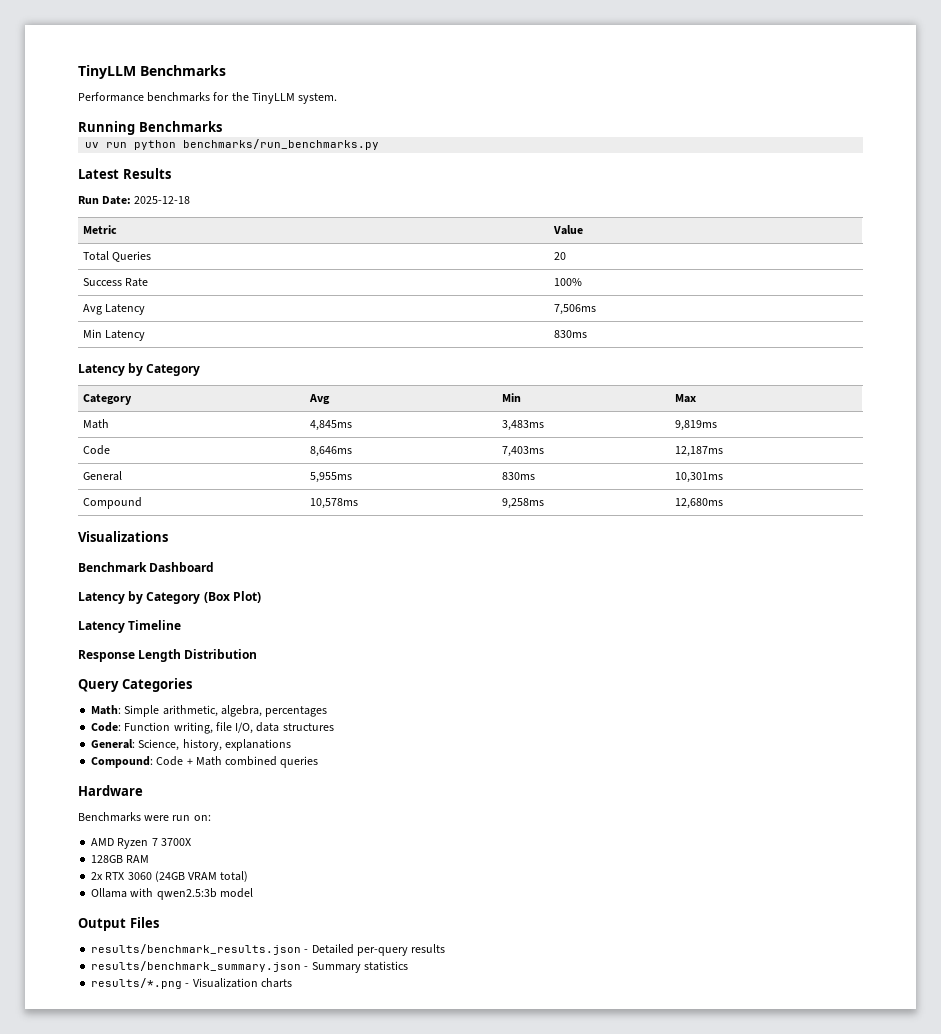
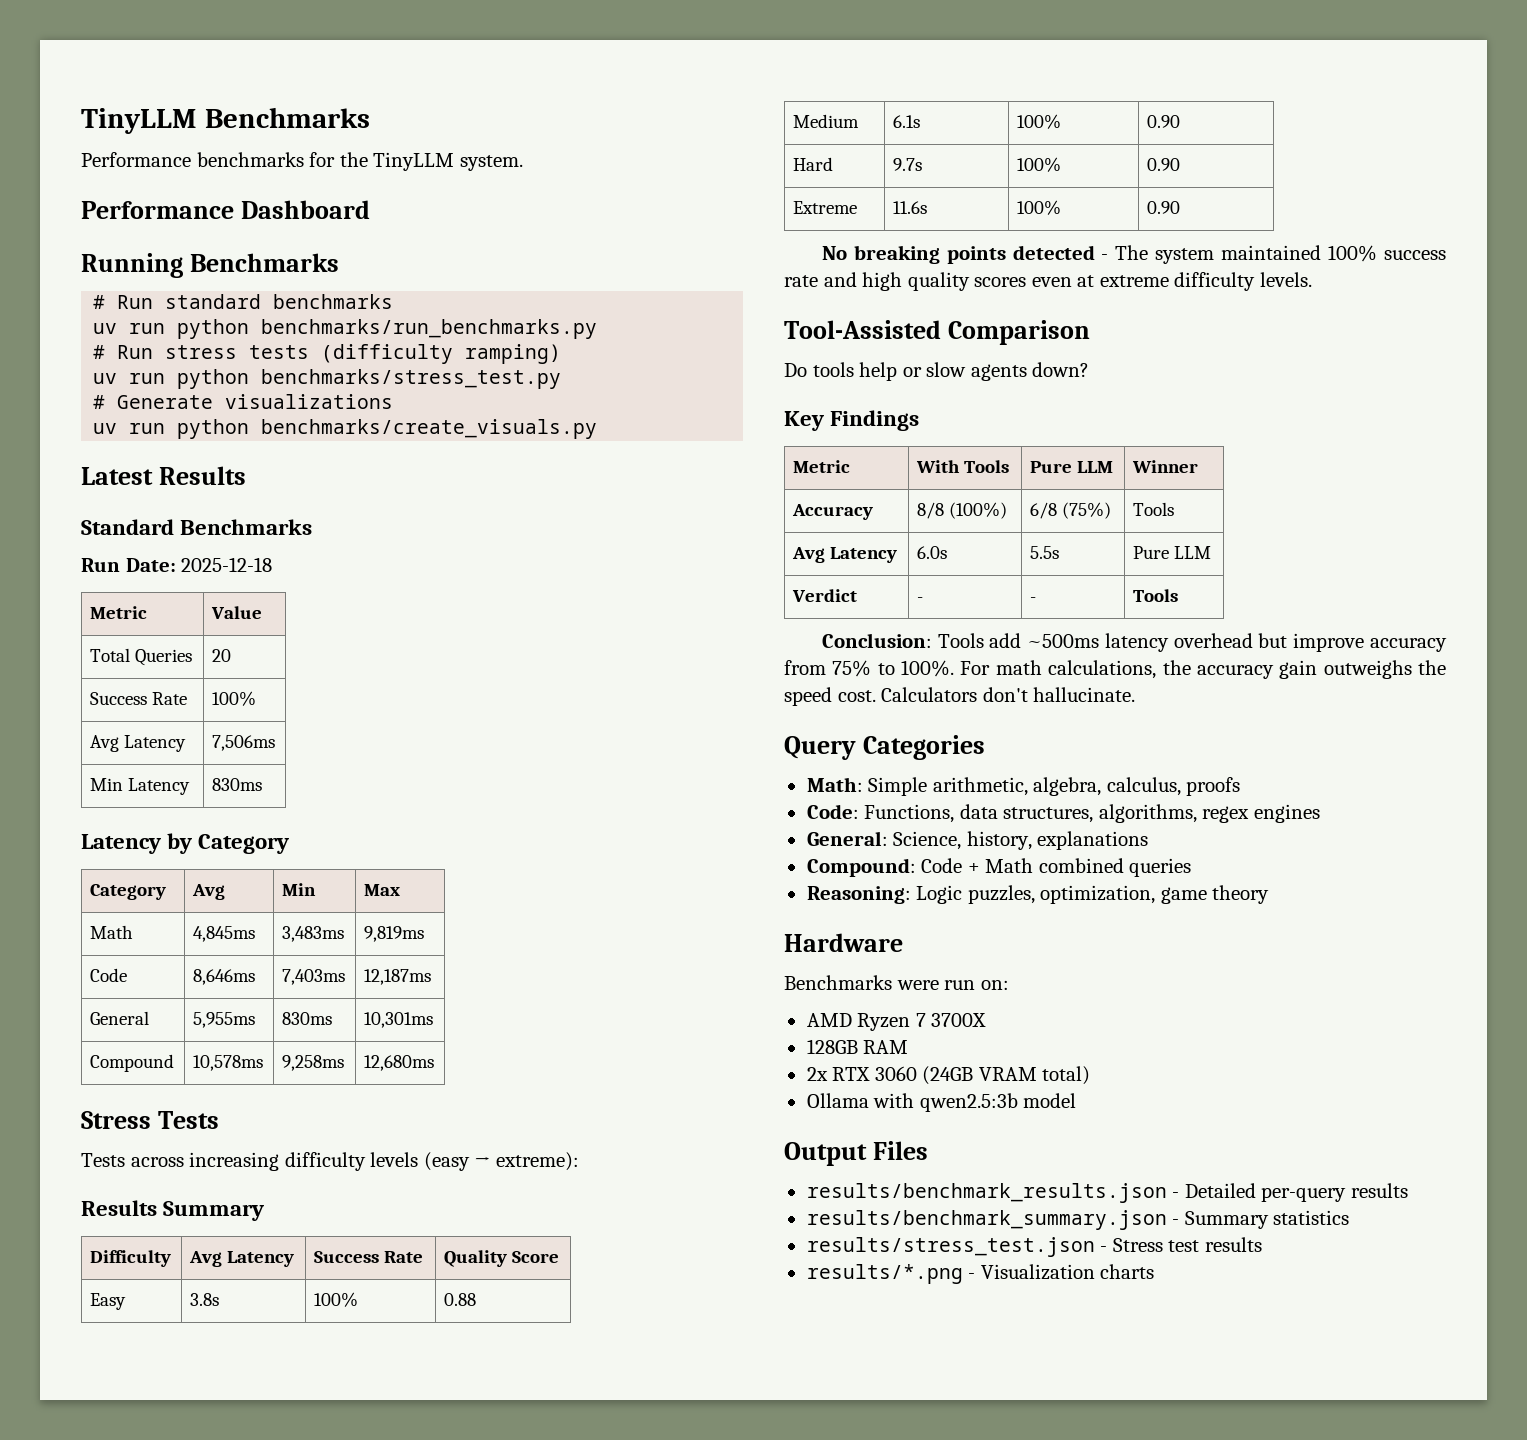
(338, 98) none -> [81,200,370,219] // Performance Dashboard
(222, 126) none -> [93,294,394,309] // # Run standard benchmarks
(380, 144) none -> [93,344,562,364] [93,369,562,389] [93,394,394,409] [93,419,598,439] // # Run stress tests (difficulty ramping) // uv run python benchmarks/stress_test.py // # Generate visualizations // uv run python benchmarks/create_visuals.py
(171, 173) none -> [81,519,313,535] // Standard Benchmarks
[78,531,168,542] [78,562,215,572] [78,591,261,604] [78,620,182,633] [78,649,258,662] Visualizations // Benchmark Dashboard // Latency by Category (Box Plot) // Latency Timeline // Response Length Distribution -> [81,1111,219,1129] [81,1152,579,1171] [81,1200,265,1221] [90,1250,172,1267] [189,1251,295,1267] [314,1251,424,1263] [444,1250,560,1267] [90,1293,127,1310] [190,1293,220,1306] [314,1292,359,1307] [444,1293,477,1306] [793,114,860,128] [893,115,921,128] [1017,114,1062,129] [1147,115,1181,128] [793,157,834,171] [893,158,923,171] [1017,157,1062,172] [1147,158,1181,171] [793,201,858,214] [893,201,928,214] [1017,200,1062,215] [1147,201,1181,214] [821,245,1446,264] [784,272,1312,291] [784,320,1090,345] [784,362,1090,381] [784,410,920,431] [793,460,851,473] [916,460,1010,473] [1030,461,1114,473] [1132,460,1199,473] [792,504,874,520] [917,502,1008,519] [1030,502,1112,519] [1133,502,1175,516] [792,547,898,563] [917,546,948,559] [1030,546,1060,559] [1133,546,1212,559] [792,589,858,602] [917,597,924,602] [1030,597,1037,602] [1133,589,1179,602] [821,633,1447,652] [784,660,1446,679] [784,687,1136,706] Stress Tests // Tests across increasing difficulty levels (easy → extreme): // Results Summary // Difficulty | Avg Latency | Success Rate | Quality Score // Easy | 3.8s | 100% | 0.88 // Medium | 6.1s | 100% | 0.90 // Hard | 9.7s | 100% | 0.90 // Extreme | 11.6s | 100% | 0.90 // No breaking points detected - The system maintained 100% success rate and high quality scores even at extreme difficulty levels. // Tool-Assisted Comparison // Do tools help or slow agents down? // Key Findings // Metric | With Tools | Pure LLM | Winner // Accuracy | 8/8 (100%) | 6/8 (75%) | Tools // Avg Latency | 6.0s | 5.5s | Pure LLM // Verdict | - | - | Tools // Conclusion: Tools add ~500ms latency overhead but improve accuracy from 75% to 100%. For math calculations, the accuracy gain outweighs the speed cost. Calculators don't hallucinate.
[265,706,328,717] percentages -> [1106,777,1241,796] calculus, proofs
[124,722,334,734] Function writing, file I/O, data structures -> [864,804,1320,823] Functions, data structures, algorithms, regex engines
(319, 762) none -> [806,885,1270,904] // Reasoning: Logic puzzles, optimization, game theory
(408, 966) none -> [806,1237,1262,1257] // results/stress_test.json - Stress test results

